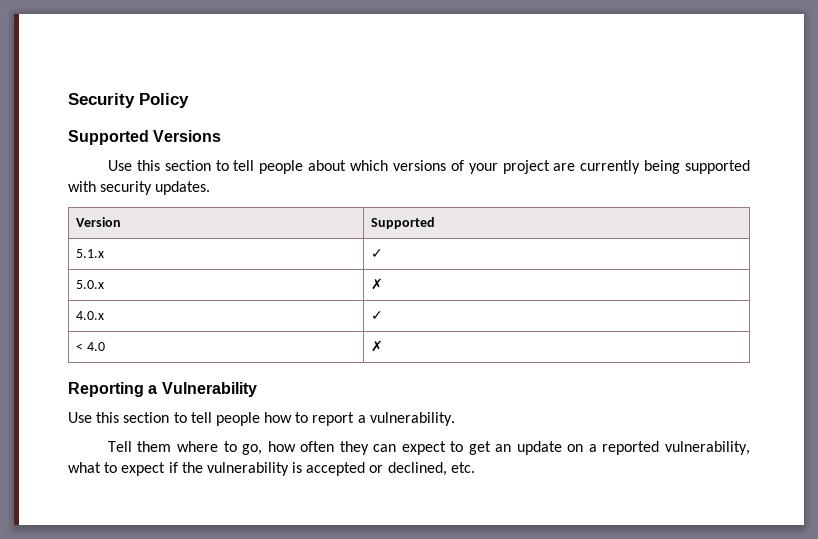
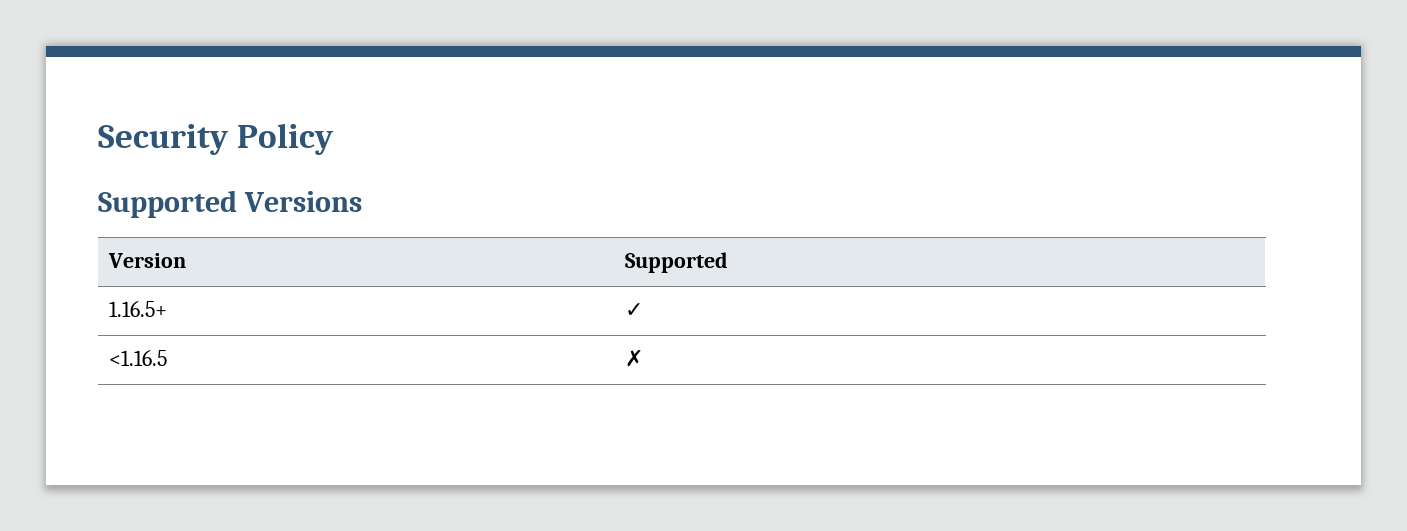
[107,160,750,174] [68,181,211,195] // Use this section to tell people about which versions of your project are currently being supported with security updates. -> (362, 201) none
[76,249,105,258] [371,249,384,258] [76,280,105,289] [371,278,384,290] [76,311,105,320] [371,311,384,320] [76,342,106,351] [371,340,384,352] [68,382,257,397] [68,412,455,426] [107,441,751,455] [68,462,475,476] 5.1.x | ✓ // 5.0.x | ✗ // 4.0.x | ✓ // < 4.0 | ✗ // Reporting a Vulnerability // Use this section to tell people how to report a vulnerability. // Tell them where to go, how often they can expect to get an update on a reported vulnerability, what to expect if the vulnerability is accepted or declined, etc. -> [108,301,167,317] [624,303,643,317] [108,350,167,366] [624,349,643,367] 1.16.5+ | ✓ // <1.16.5 | ✗

